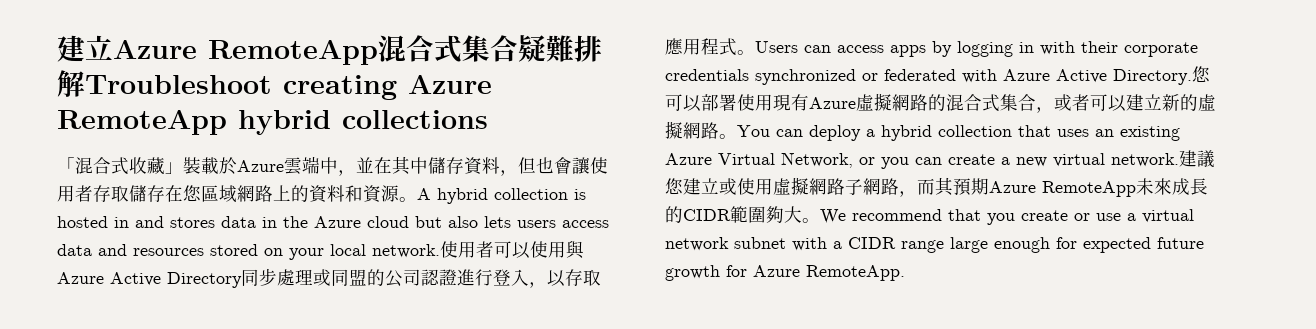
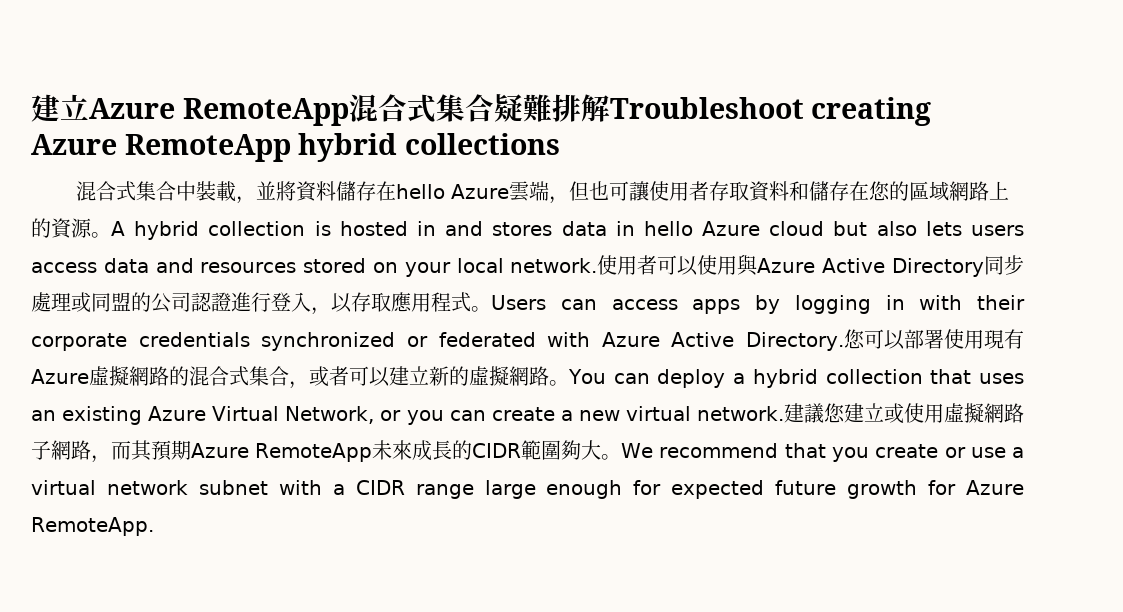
[57,156,572,176] 「混合式收藏」裝載於Azure雲端中，並在其中儲存資料，但也會 -> [75,181,629,204] 混合式集合中裝載，並將資料儲存在hello Azure雲端，但也可
(129, 193) none -> [748,181,809,202] 資料和
(201, 193) none -> [888,181,909,201] 的
[327,185,381,203] 料和資 -> (72, 228) none
[283,216,308,228] the -> [643,221,693,236] hello

